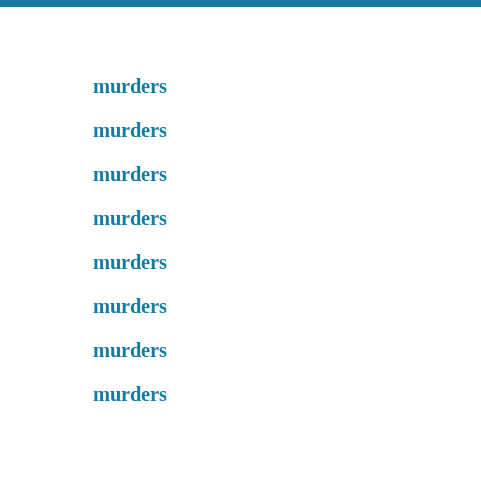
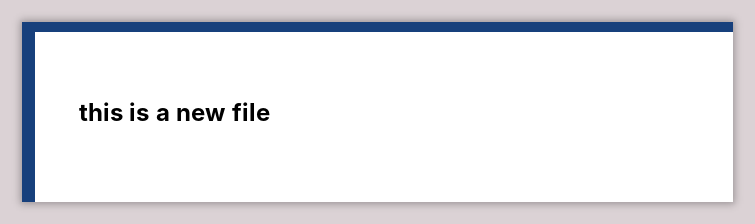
[93,78,167,93] [93,122,167,137] [93,166,167,181] [93,210,167,225] [93,254,167,269] [93,298,167,313] [93,342,167,357] [93,386,167,401] murders // murders // murders // murders // murders // murders // murders // murders -> [79,102,270,121] this is a new file

